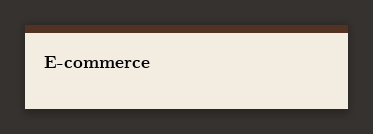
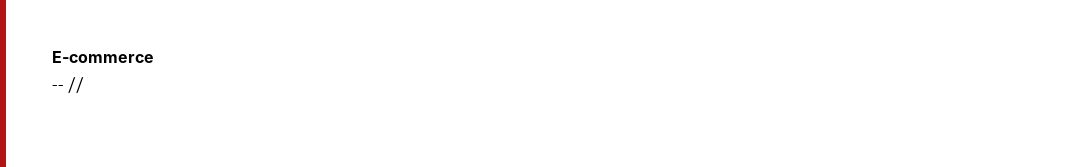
(150, 62) none -> [52,77,85,93] // -- //

